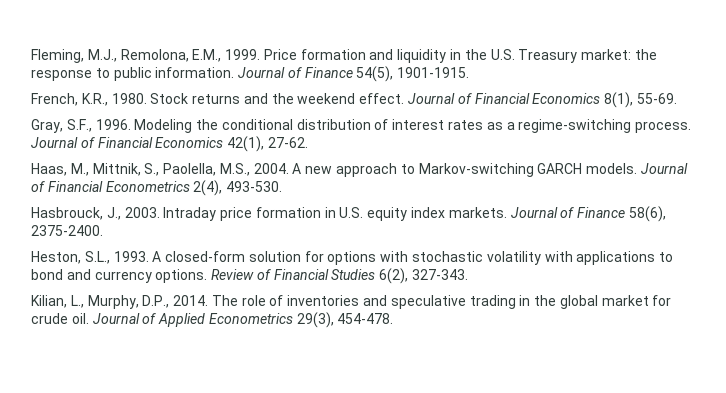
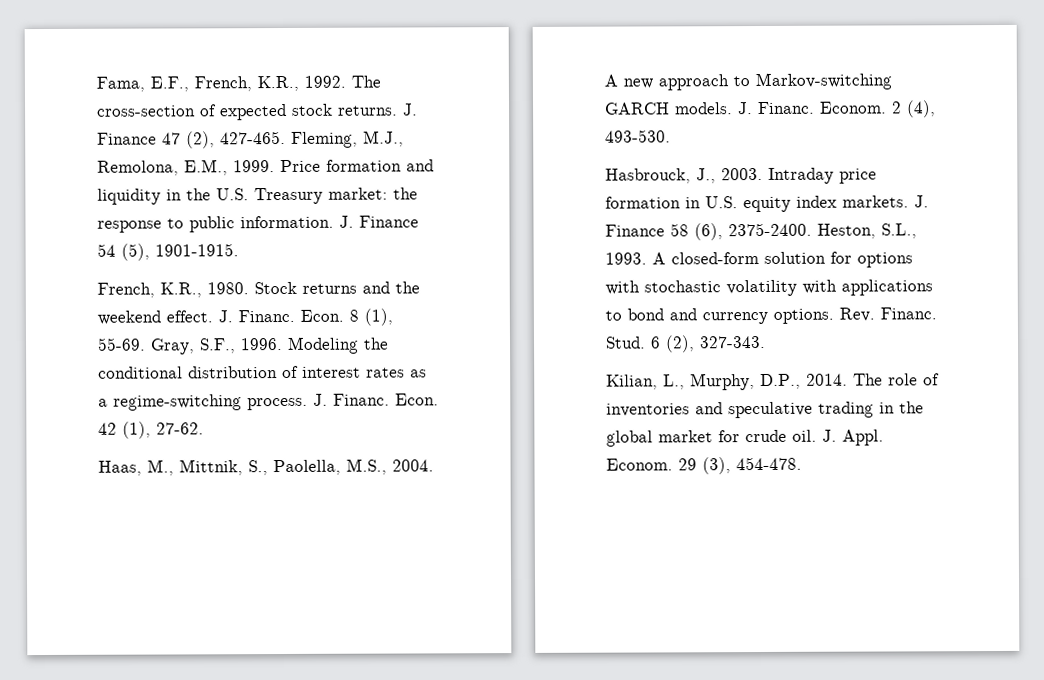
(31, 56) none -> [96,75,381,92] [97,103,418,121] [97,130,286,149] Fama, E.F., French, K.R., 1992. The cross-section of expected stock returns. J. Finance 47 (2), 427-465.
[238,66,394,82] Journal of Finance 54(5), -> [339,215,419,228] [97,243,150,261] J. Finance 54 (5),
[408,92,634,108] Journal of Financial Economics 8(1), -> [218,308,393,326] J. Financ. Econ. 8 (1),
(677, 98) // -> (146, 344) none
[31,136,265,152] Journal of Financial Economics 42(1), -> [313,393,439,406] [98,421,151,439] J. Financ. Econ. 42 (1),
[640,163,688,174] [31,180,223,196] Journal of Financial Econometrics 2(4), -> [738,100,936,118] J. Financ. Econom. 2 (4),
[510,206,666,222] Journal of Finance 58(6), -> [914,195,929,208] [605,223,723,241] J. Finance 58 (6),
(103, 230) // -> (812, 229) none
[211,268,409,284] Review of Financial Studies 6(2), -> [839,307,937,322] [605,335,695,353] Rev. Financ. Stud. 6 (2),
[92,312,334,328] Journal of Applied Econometrics 29(3), -> [822,429,884,446] [606,457,731,475] J. Appl. Econom. 29 (3),

